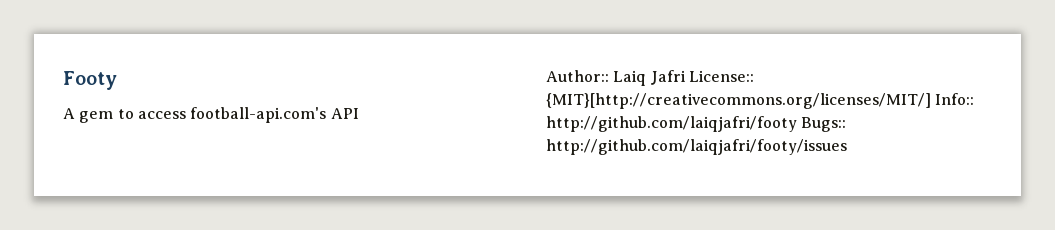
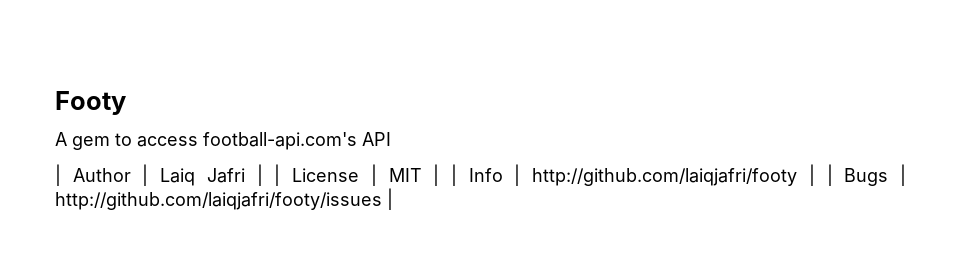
[546,70,754,86] [546,93,975,109] [546,116,847,132] [546,139,847,155] Author:: Laiq Jafri License:: {MIT}[http://creativecommons.org/licenses/MIT/] Info:: http://github.com/laiqjafri/footy Bugs:: http://github.com/laiqjafri/footy/issues -> [55,164,906,186] [55,188,393,210] | Author | Laiq Jafri | | License | MIT | | Info | http://github.com/laiqjafri/footy | | Bugs | http://github.com/laiqjafri/footy/issues |

